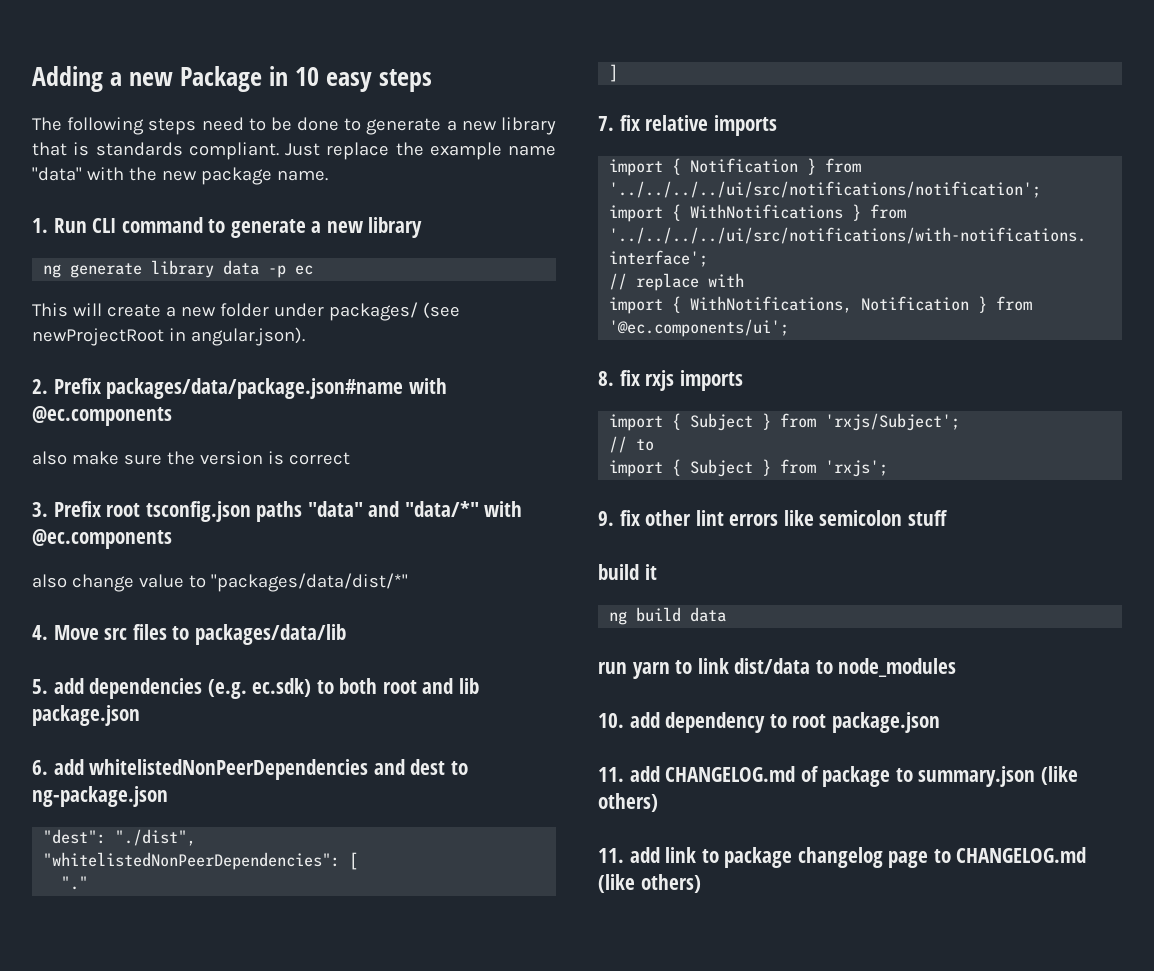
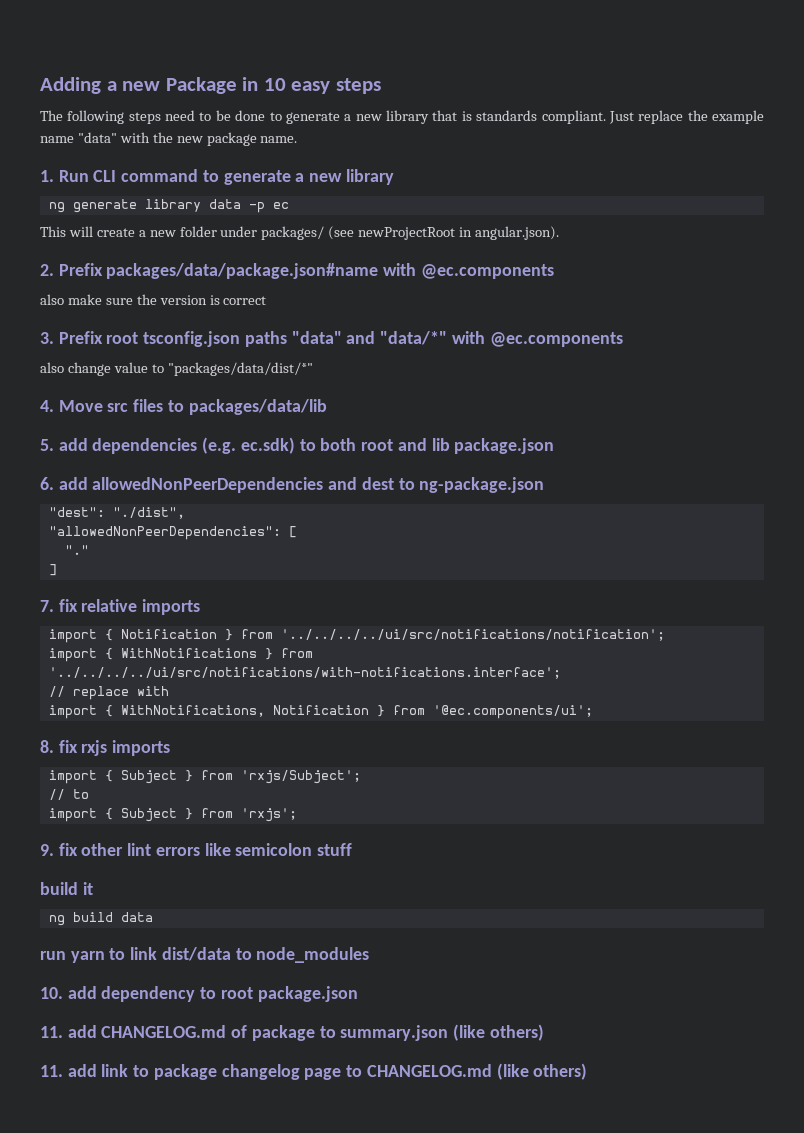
[89,759,369,780] whitelistedNonPeerDependencies -> [92,477,324,493] allowedNonPeerDependencies
[43,852,341,870] "whitelistedNonPeerDependencies": -> [48,526,281,540] "allowedNonPeerDependencies":

